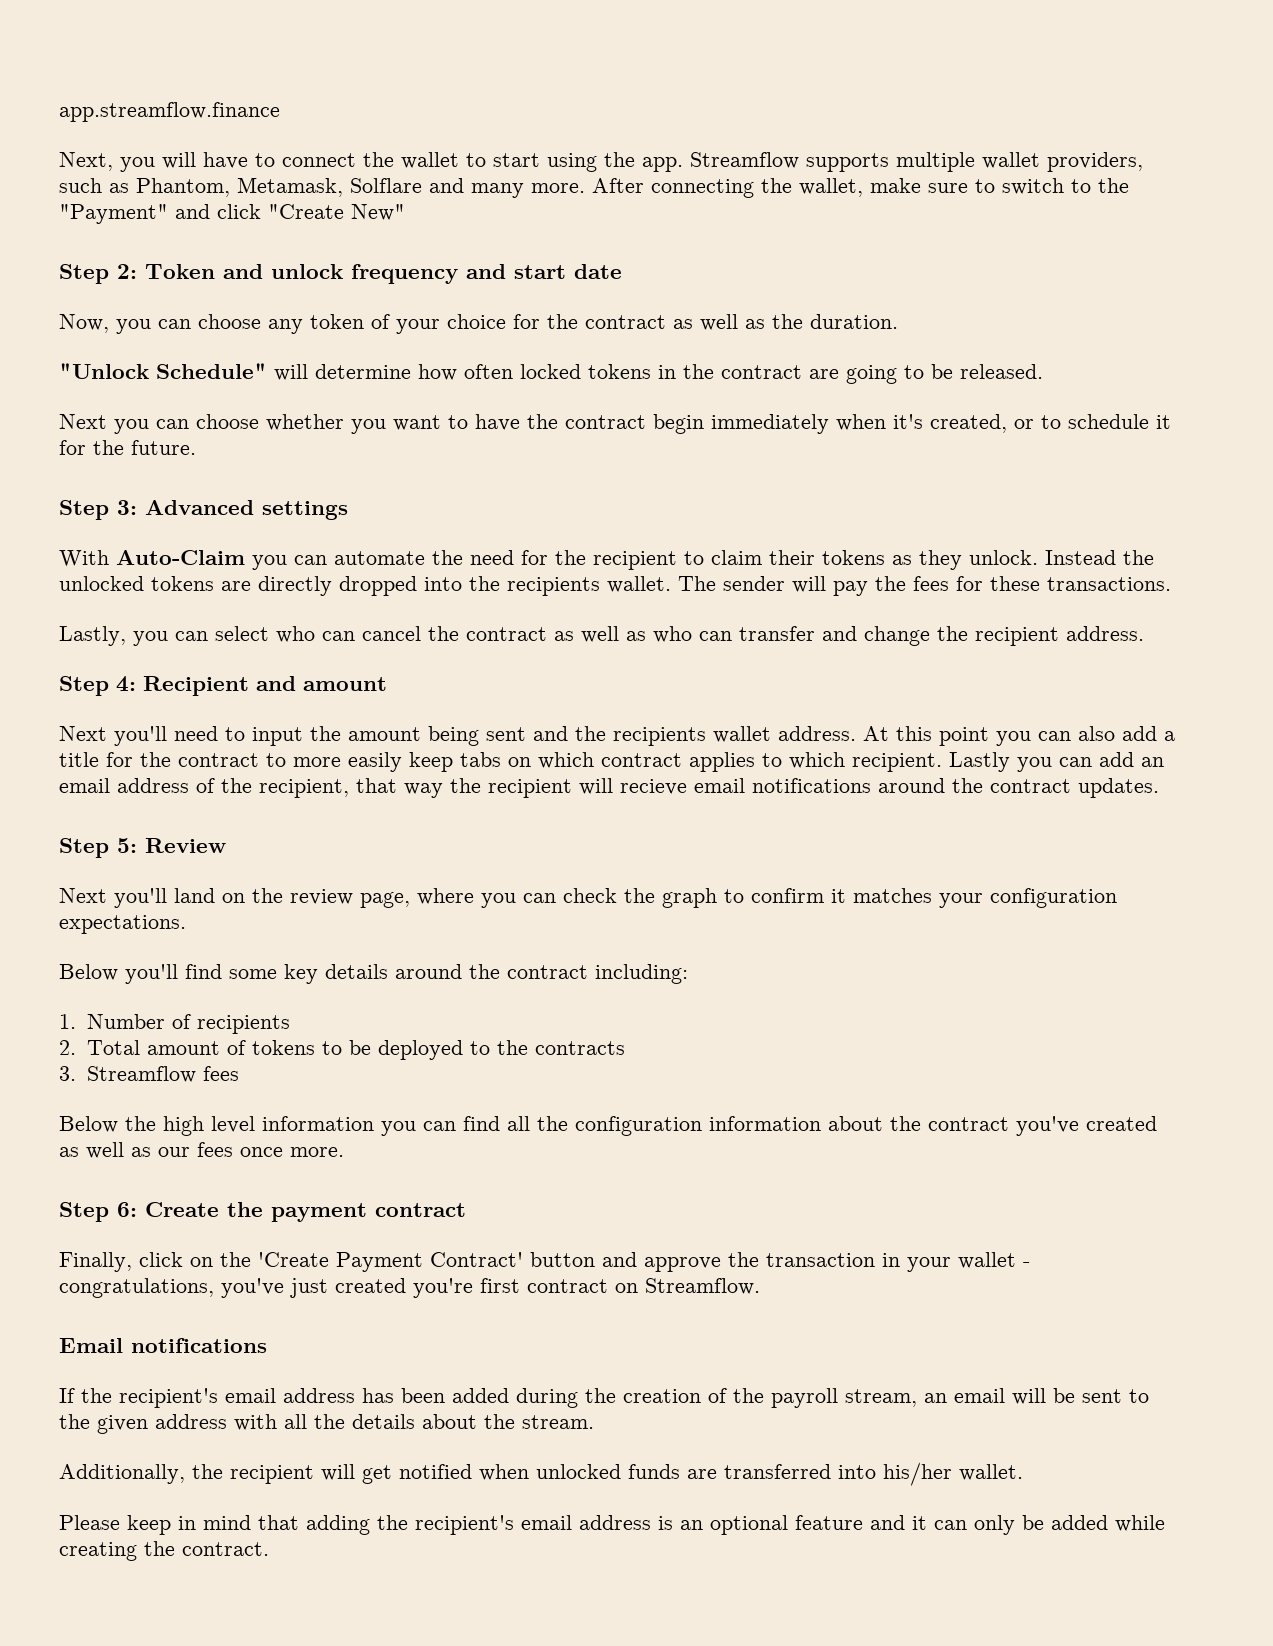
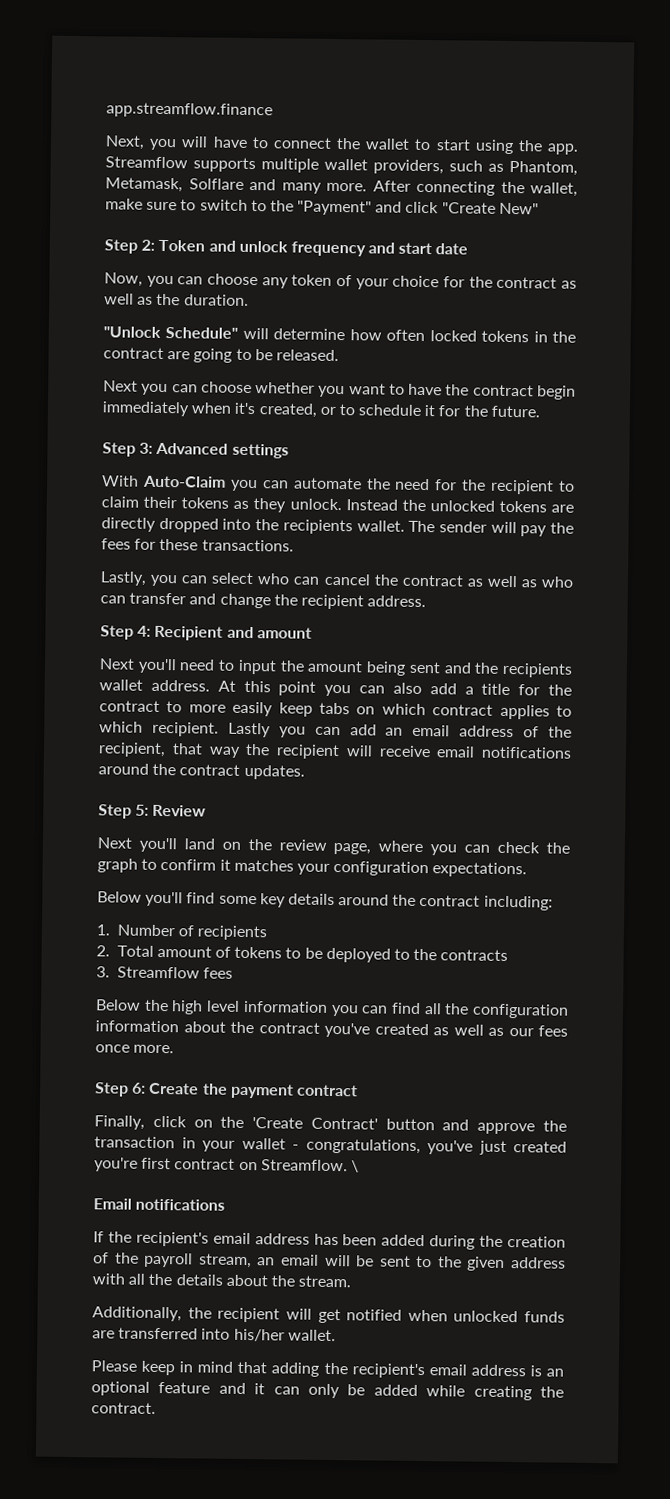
[620,779,687,795] recieve -> [378,745,431,758] receive
[336,1252,423,1272] Payment -> (304, 1123) none
(760, 1286) none -> [350,1160,359,1173] \

